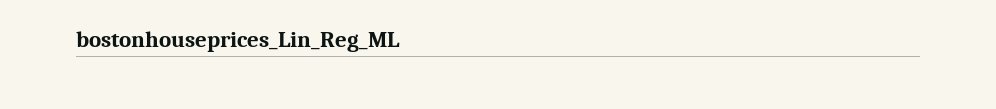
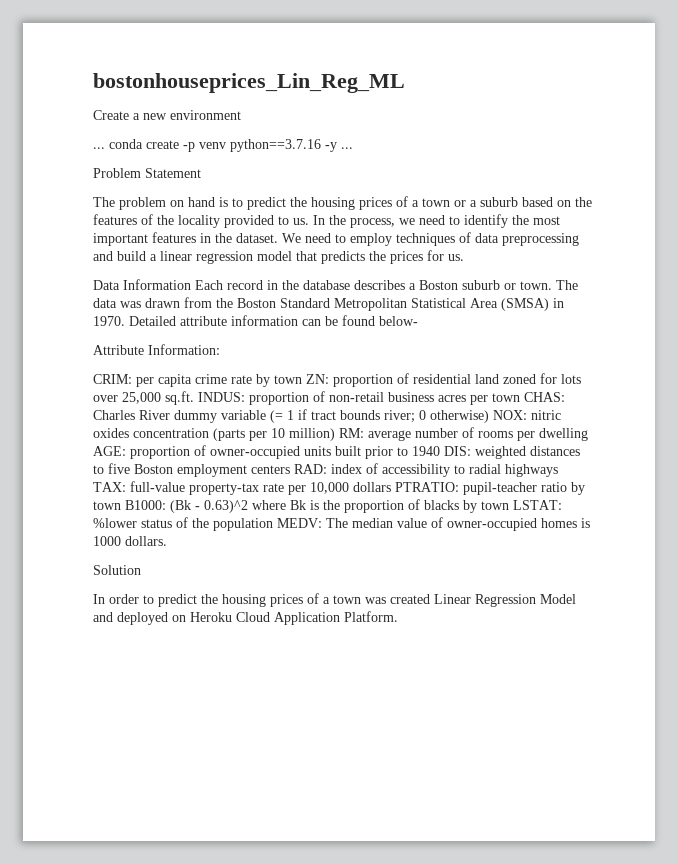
(400, 41) none -> [93,110,241,120] [93,139,353,152] [93,168,201,178] [93,196,592,210] [93,214,560,228] [93,232,579,246] [93,250,464,264] [93,279,578,290] [93,297,564,311] [93,315,418,326] [93,344,220,355] [93,373,581,387] [93,391,565,405] [93,409,561,423] [93,427,588,441] [93,445,580,459] [93,463,558,477] [93,481,585,495] [93,499,562,513] [93,517,590,531] [93,536,167,546] [93,565,141,575] [93,593,576,607] [93,611,398,625] // Create a new environment // ... conda create -p venv python==3.7.16 -y ... // Problem Statement // The problem on hand is to predict the housing prices of a town or a suburb based on the features of the locality provided to us. In the process, we need to identify the most important features in the dataset. We need to employ techniques of data preprocessing and build a linear regression model that predicts the prices for us. // Data Information Each record in the database describes a Boston suburb or town. The data was drawn from the Boston Standard Metropolitan Statistical Area (SMSA) in 1970. Detailed attribute information can be found below- // Attribute Information: // CRIM: per capita crime rate by town ZN: proportion of residential land zoned for lots over 25,000 sq.ft. INDUS: proportion of non-retail business acres per town CHAS: Charles River dummy variable (= 1 if tract bounds river; 0 otherwise) NOX: nitric oxides concentration (parts per 10 million) RM: average number of rooms per dwelling AGE: proportion of owner-occupied units built prior to 1940 DIS: weighted distances to five Boston employment centers RAD: index of accessibility to radial highways TAX: full-value property-tax rate per 10,000 dollars PTRATIO: pupil-teacher ratio by town B1000: (Bk - 0.63)^2 where Bk is the proportion of blacks by town LSTAT: %lower status of the population MEDV: The median value of owner-occupied homes is 1000 dollars. // Solution // In order to predict the housing prices of a town was created Linear Regression Model and deployed on Heroku Cloud Application Platform.

